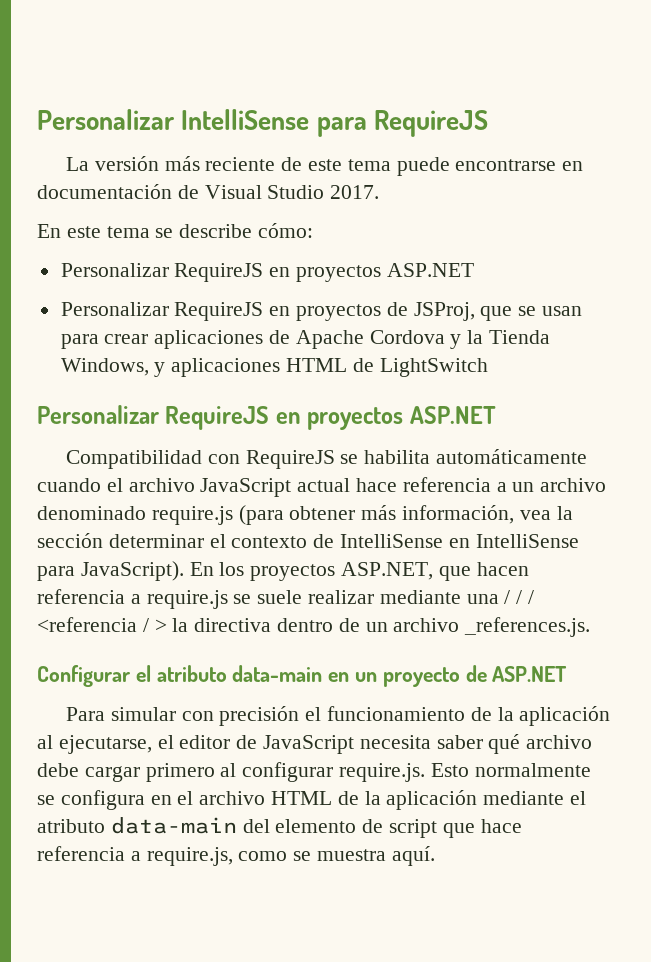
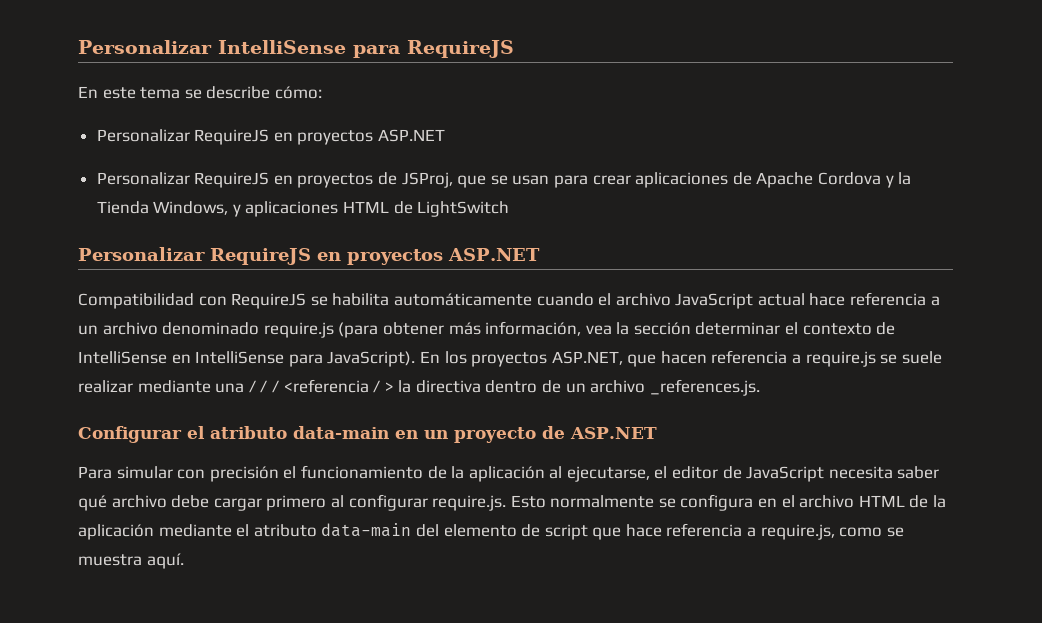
[66,156,584,176] [37,184,380,199] // La versión más reciente de este tema puede encontrarse en documentación de Visual Studio 2017. -> (514, 49) none

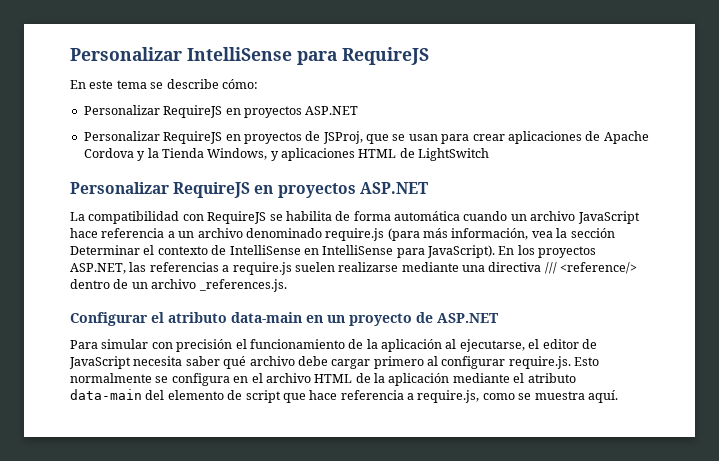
[78,293,194,309] Compatibilidad -> [70,211,180,224] La compatibilidad
[393,293,612,306] automáticamente cuando el -> [335,211,527,221] de forma automática cuando un
[757,293,805,306] actual -> (640, 217) none
[382,322,444,335] obtener -> (420, 234) none
[695,322,781,335] determinar -> [70,245,140,255] Determinar
[627,350,942,367] [78,379,481,393] que hacen referencia a require.js se suele realizar mediante una / / / <referencia / > la directiva -> [129,262,638,275] las referencias a require.js suelen realizarse mediante una directiva /// <reference/>

